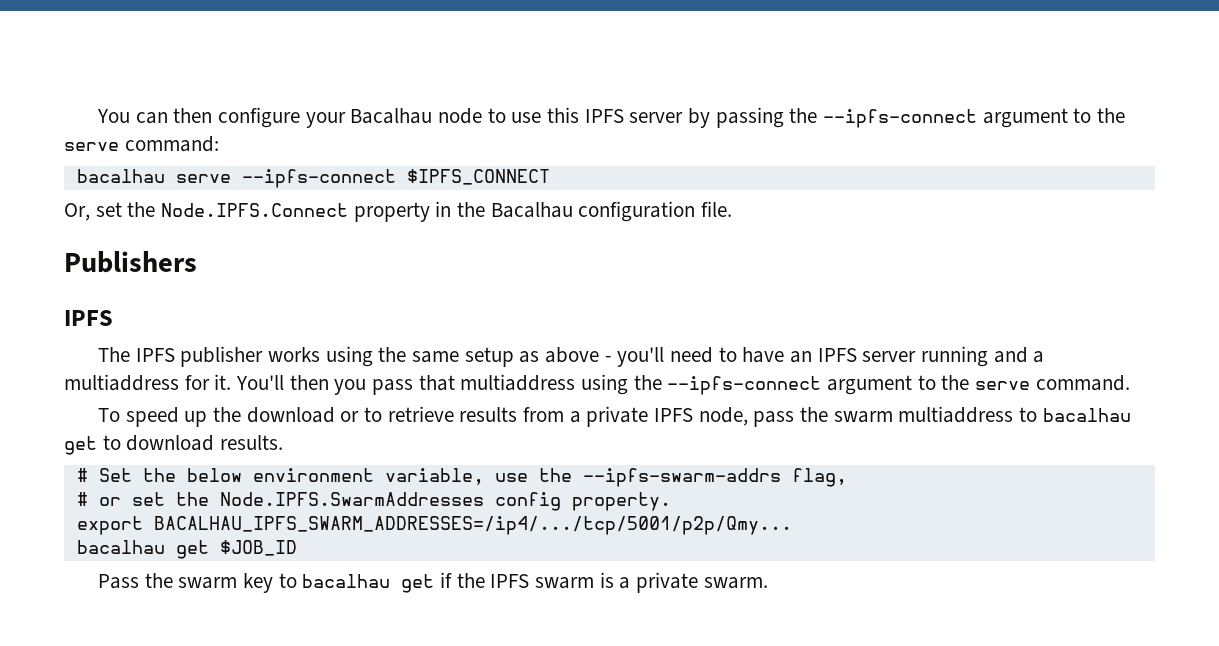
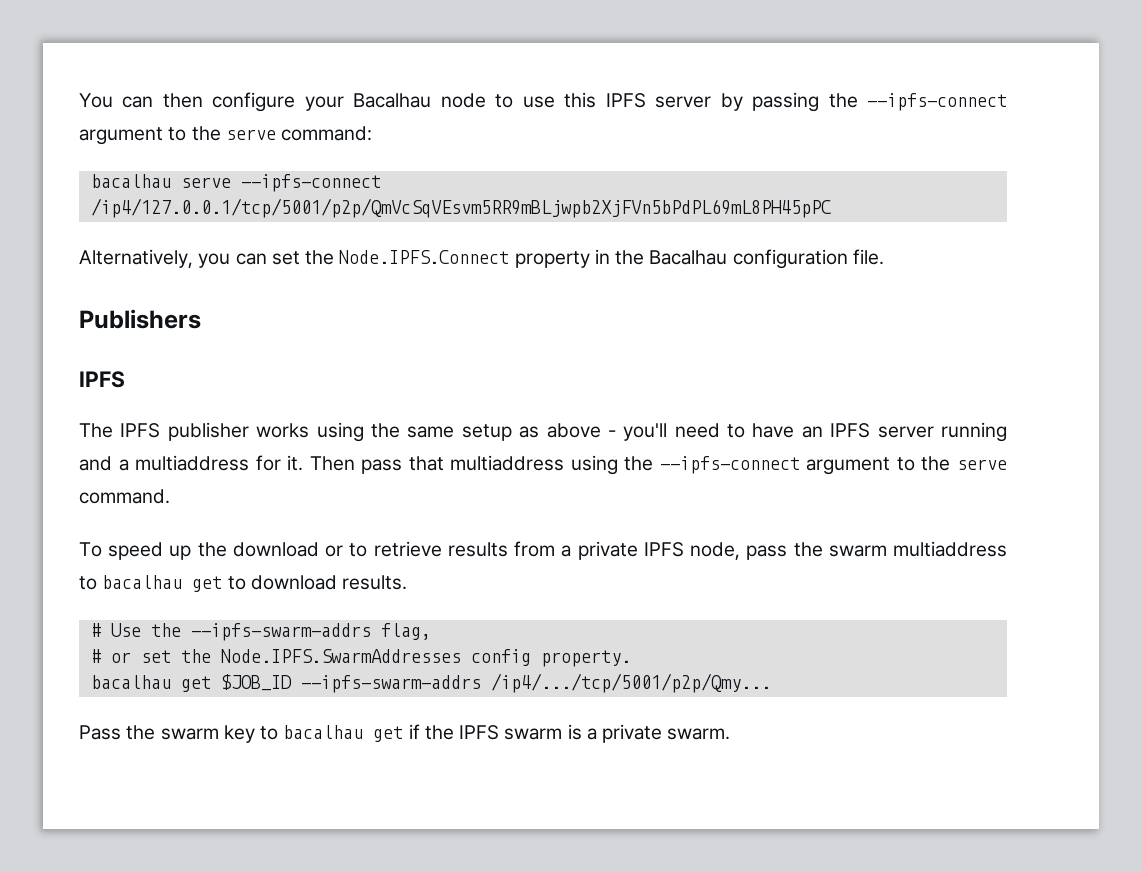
[406,169,550,185] [64,203,90,221] $IPFS_CONNECT // Or, -> [90,198,831,218] [79,249,267,268] /ip4/127.0.0.1/tcp/5001/p2p/QmVcSqVEsvm5RR9mBLjwpb2XjFVn5bPdPL69mL8PH45pPC // Alternatively, you can
[236,375,367,395] You'll then you -> [309,456,355,471] Then
[98,468,528,485] Set the below environment variable, use -> [110,623,141,637] Use
[76,516,792,535] // export BACALHAU_IPFS_SWARM_ADDRESSES=/ip4/.../tcp/5001/p2p/Qmy... -> (631, 658) none
(297, 548) none -> [300,673,771,693] --ipfs-swarm-addrs /ip4/.../tcp/5001/p2p/Qmy...

